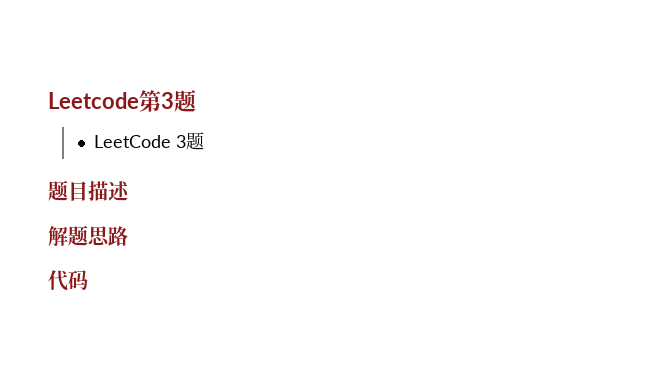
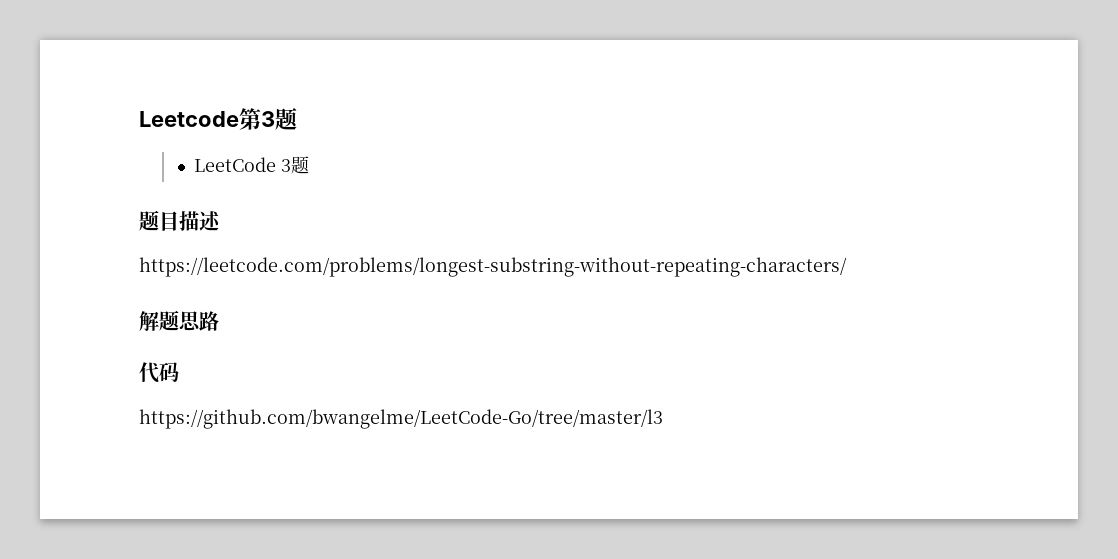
(130, 191) none -> [139,257,847,277] // https://leetcode.com/problems/longest-substring-without-repeating-characters/
(88, 280) none -> [139,409,663,429] // https://github.com/bwangelme/LeetCode-Go/tree/master/l3

